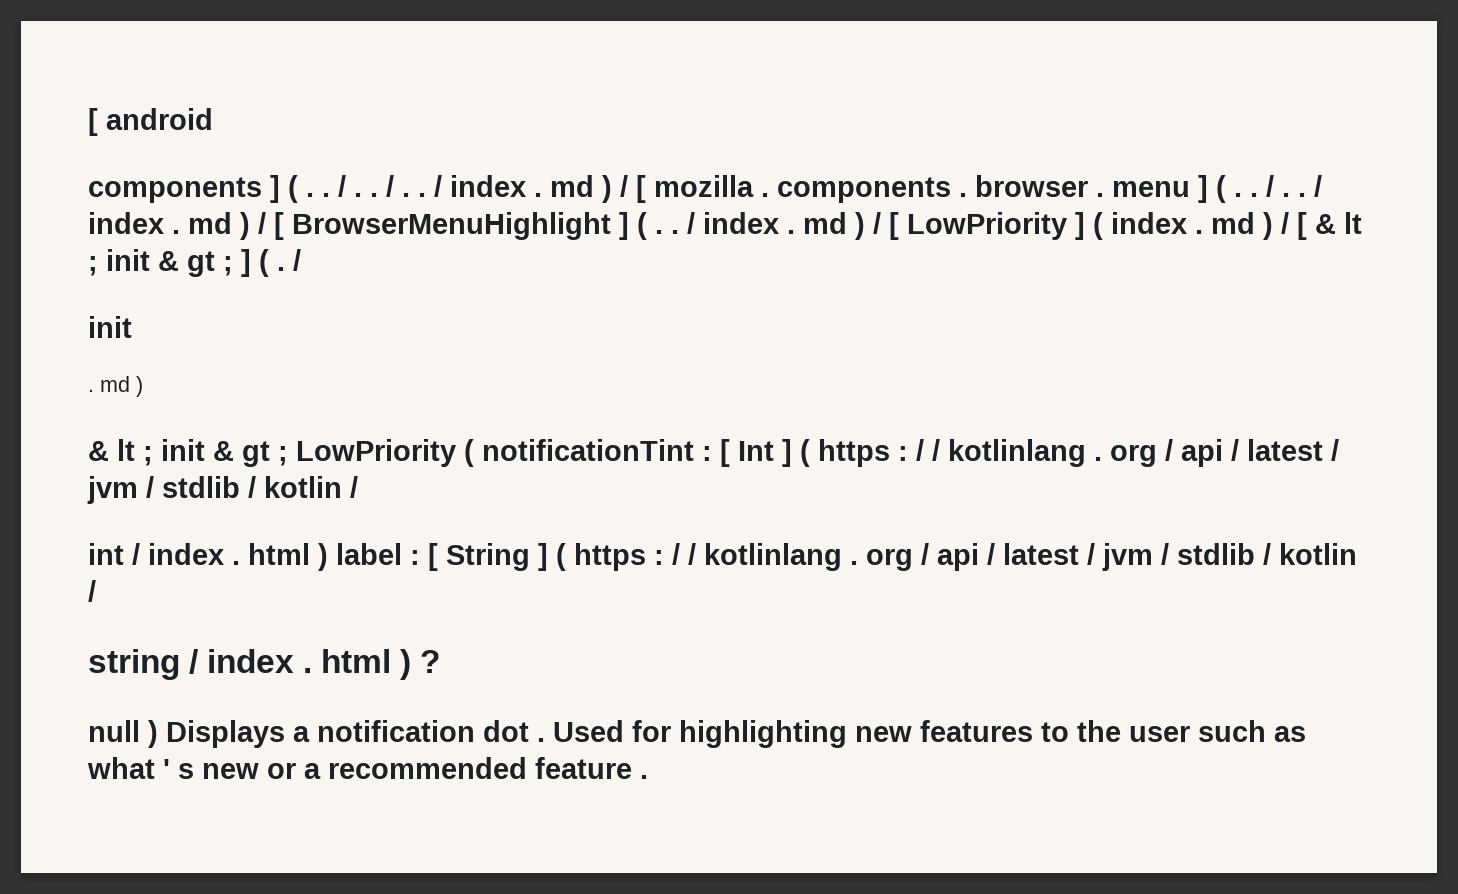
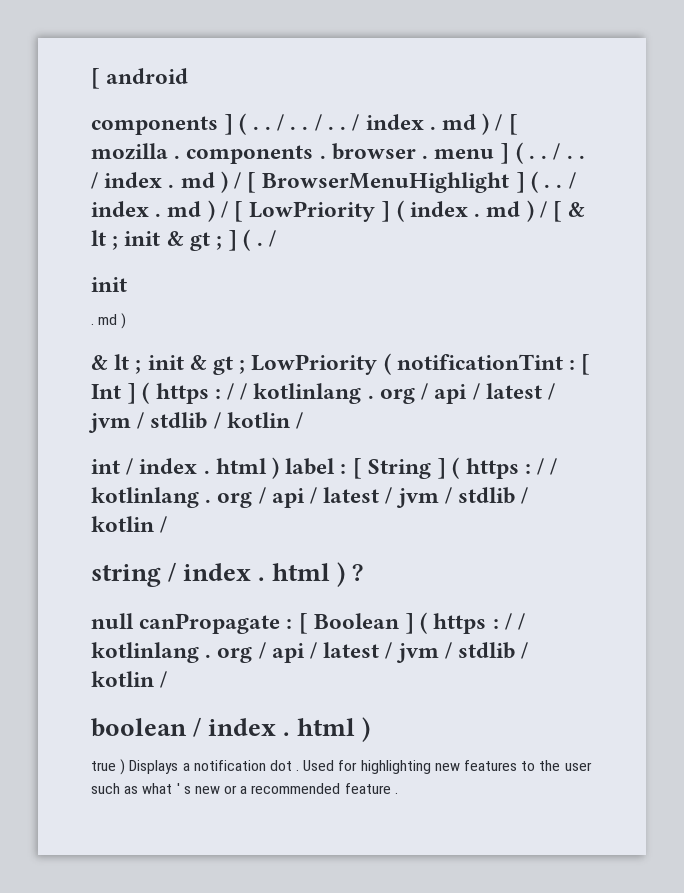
(140, 731) none -> [139,612,526,634] [91,642,529,663] [91,671,168,688] [91,717,370,742] [91,761,116,771] canPropagate : [ Boolean ] ( https : / / kotlinlang . org / api / latest / jvm / stdlib / kotlin / // boolean / index . html ) // true

